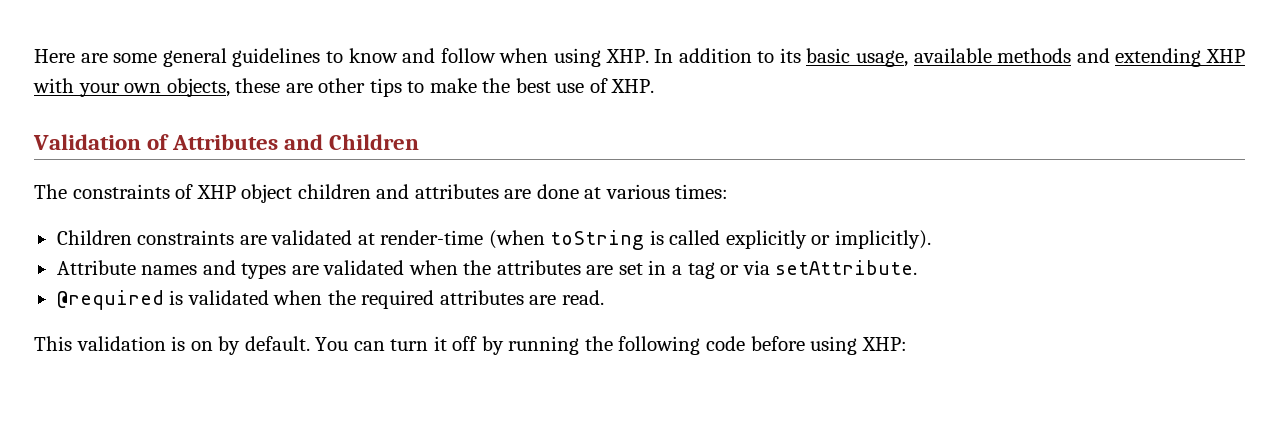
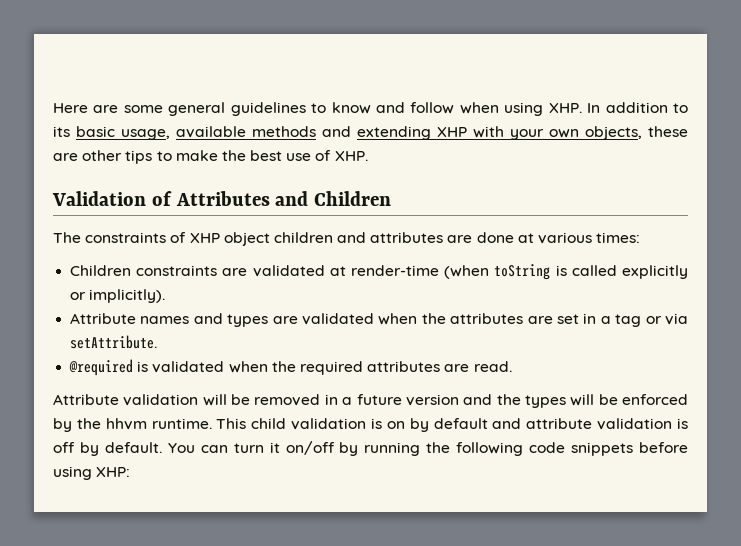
[34,336,213,351] This validation is on -> [53,394,688,408] [53,418,688,432] [53,442,75,453] Attribute validation will be removed in a future version and the types will be enforced by the hhvm runtime. This child validation is on by default and attribute validation is off
[452,336,478,351] off -> [285,441,335,455] on/off
(746, 343) none -> [571,442,634,456] snippets

